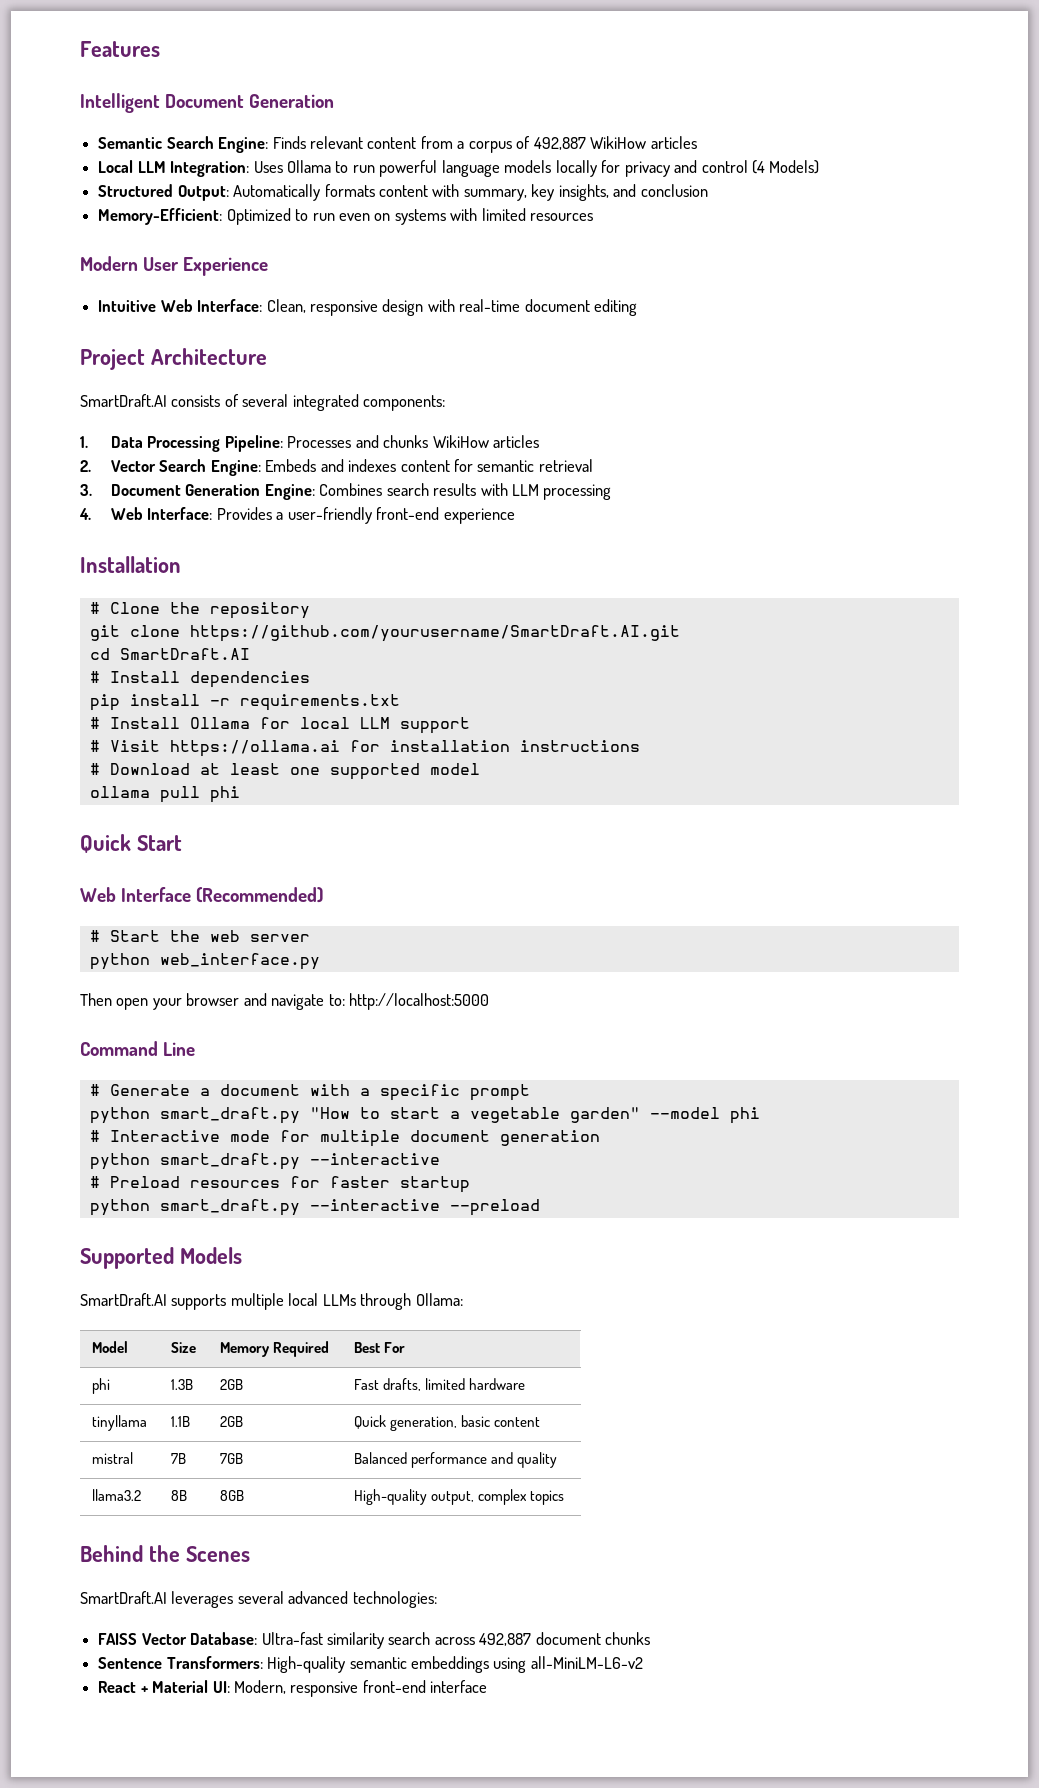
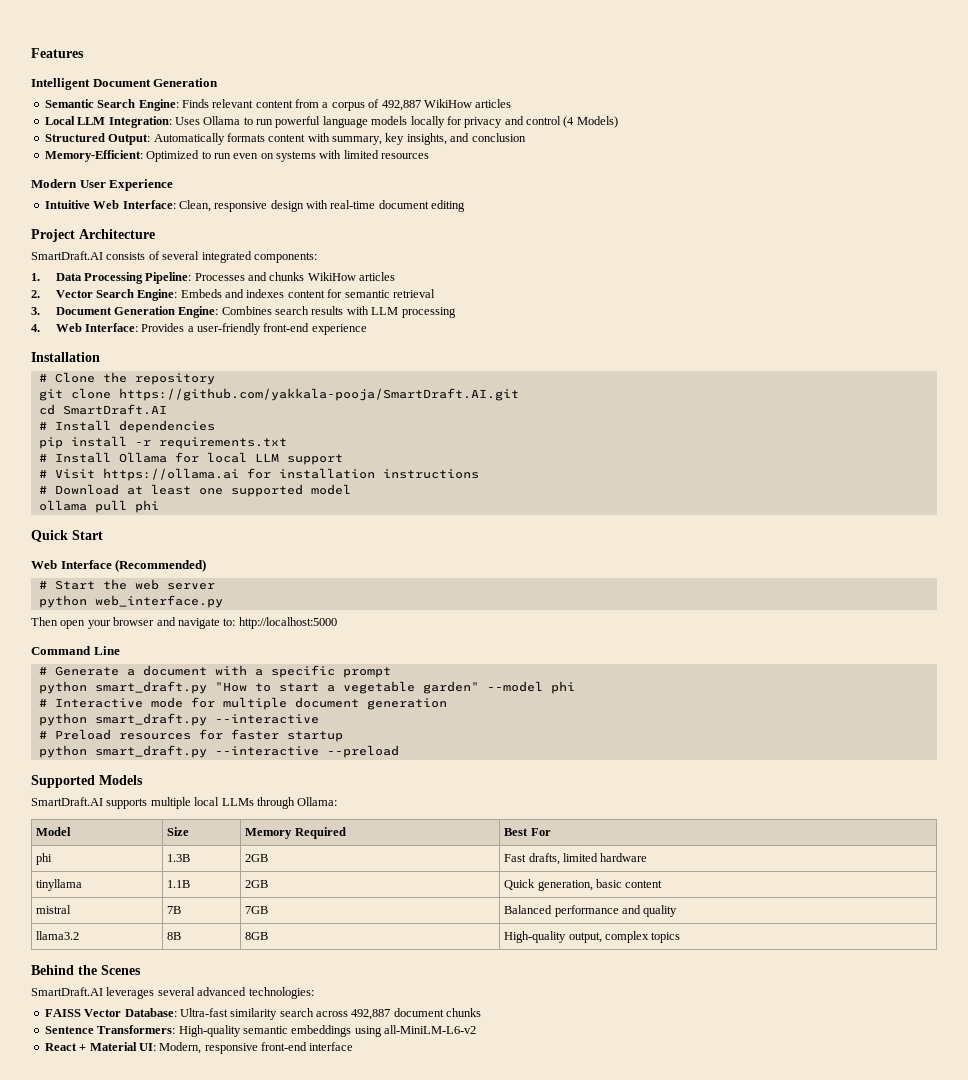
[189,625,680,642] https://github.com/yourusername/SmartDraft.AI.git -> [118,388,519,401] https://github.com/yakkala-pooja/SmartDraft.AI.git

